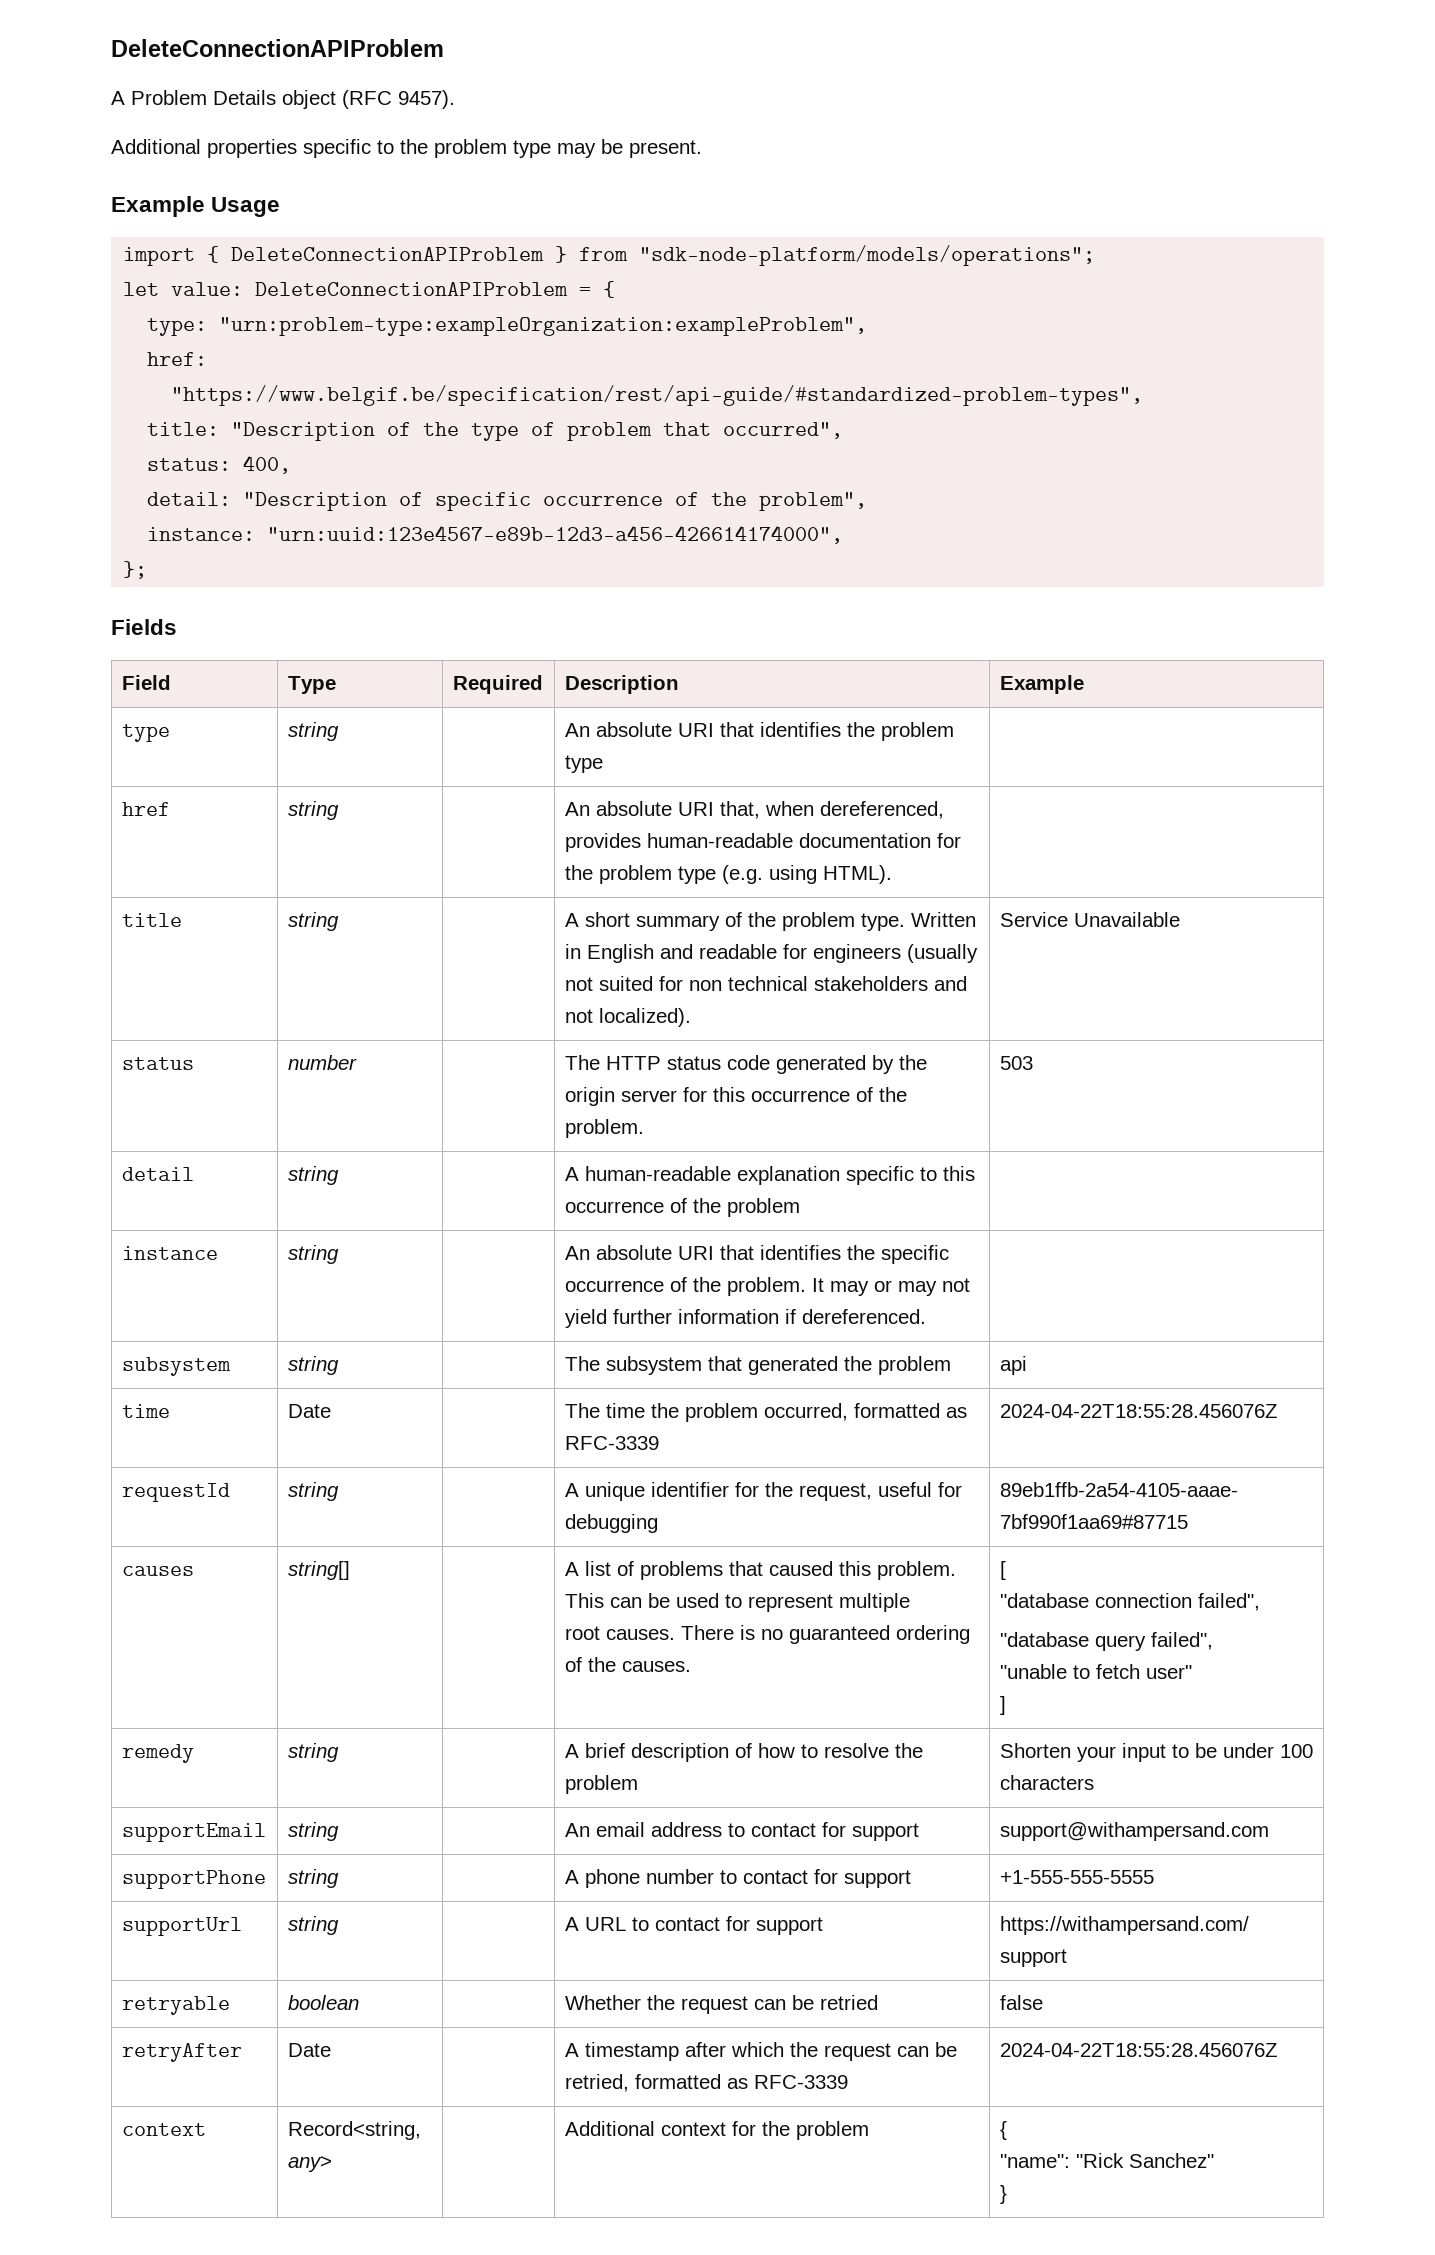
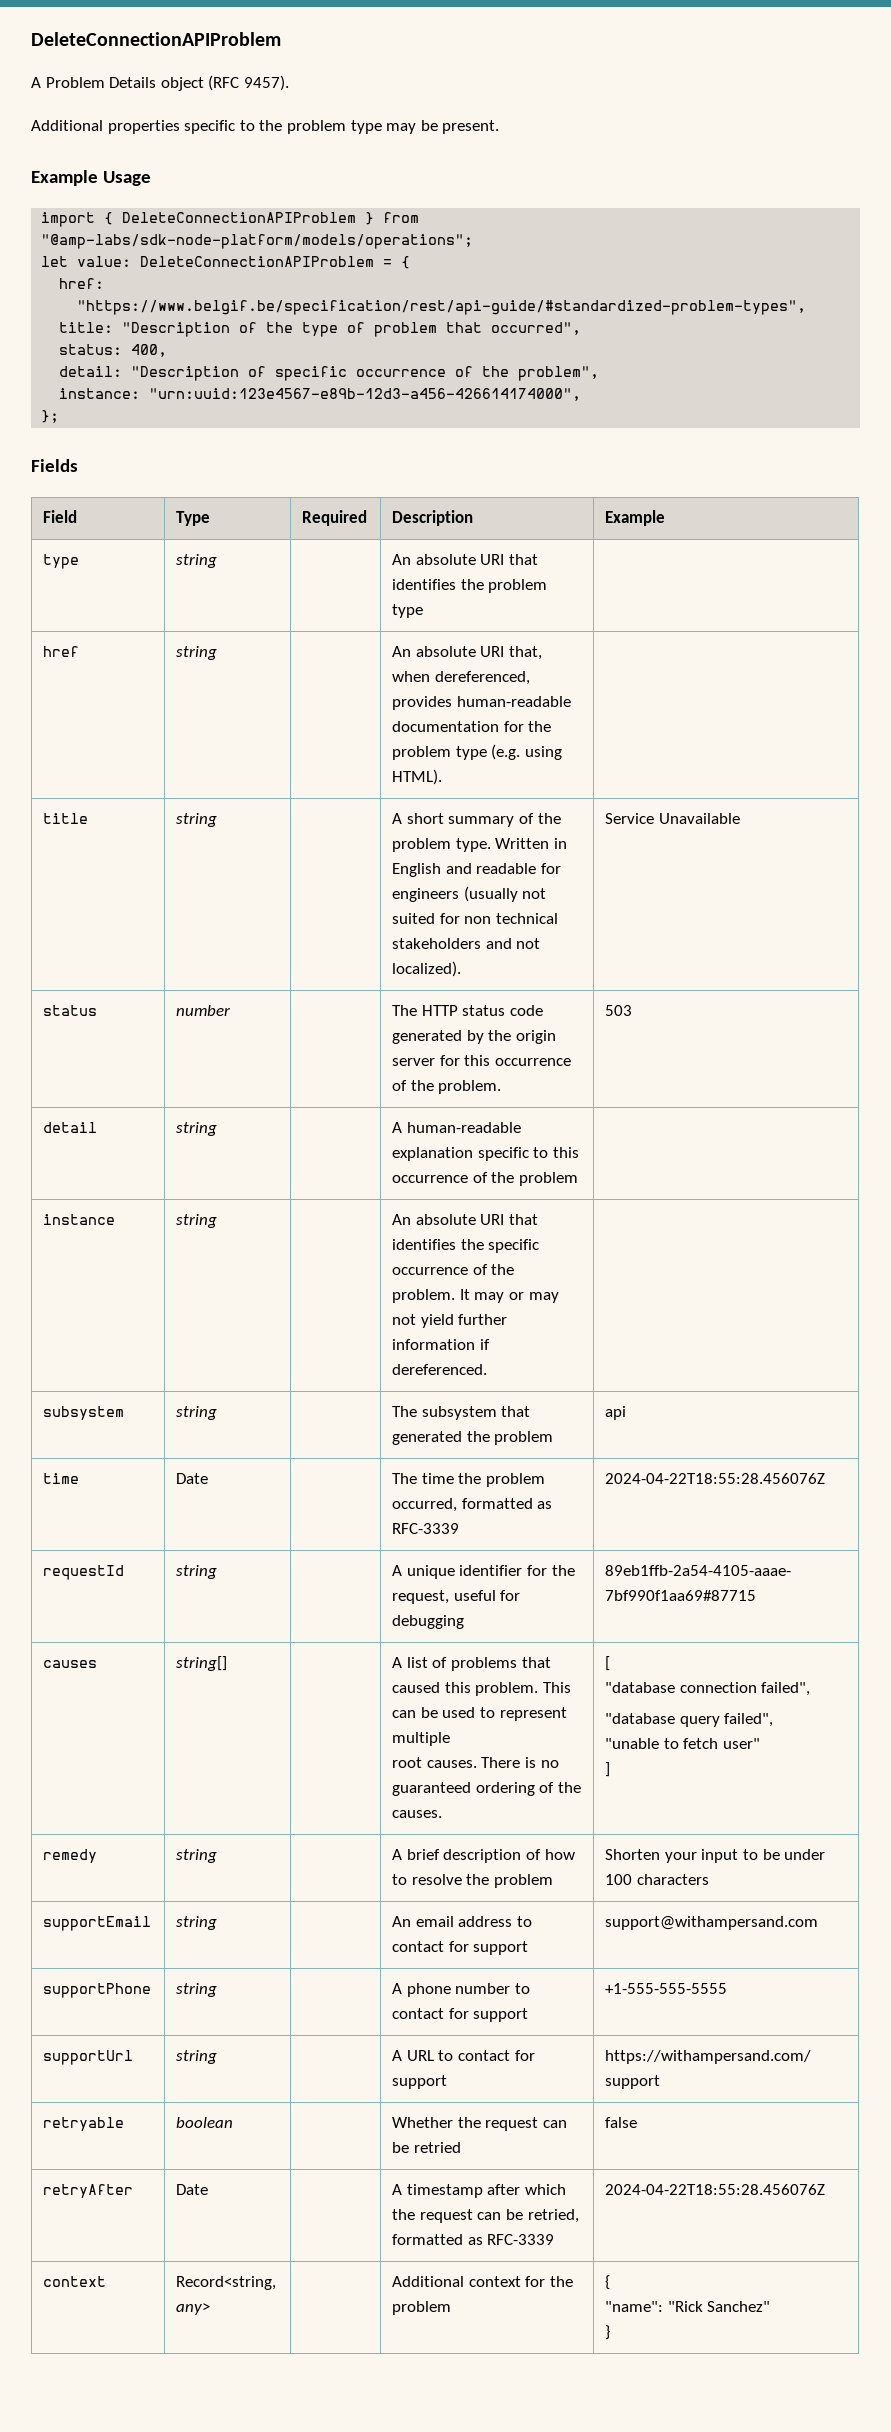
[639,245,1096,266] "sdk-node-platform/models/operations"; -> [41,234,474,249] "@amp-labs/sdk-node-platform/models/operations";
[147,317,868,336] // type: "urn:problem-type:exampleOrganization:exampleProblem", -> (411, 262) none

